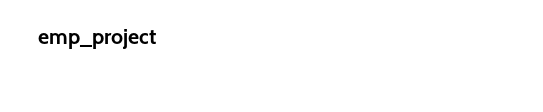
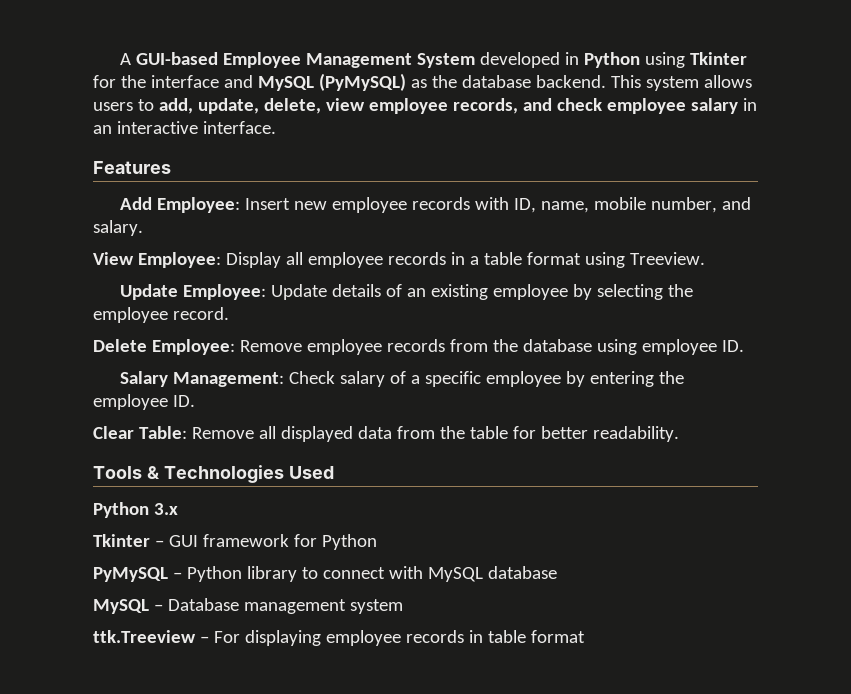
[38,29,156,49] emp_project -> [119,52,747,68] [93,73,752,91] [93,98,757,114] [93,121,276,134] [93,161,171,174] [119,197,751,213] [93,220,143,236] [93,252,705,268] [119,284,693,300] [93,307,229,323] [93,339,744,355] [119,371,684,387] [93,394,195,410] [93,426,679,442] [93,465,334,483] [93,502,178,518] [93,534,377,550] [93,566,557,582] [93,598,403,614] [93,630,585,646] A GUI-based Employee Management System developed in Python using Tkinter for the interface and MySQL (PyMySQL) as the database backend. This system allows users to add, update, delete, view employee records, and check employee salary in an interactive interface. // Features // Add Employee: Insert new employee records with ID, name, mobile number, and salary. // View Employee: Display all employee records in a table format using Treeview. // Update Employee: Update details of an existing employee by selecting the employee record. // Delete Employee: Remove employee records from the database using employee ID. // Salary Management: Check salary of a specific employee by entering the employee ID. // Clear Table: Remove all displayed data from the table for better readability. // Tools & Technologies Used // Python 3.x // Tkinter – GUI framework for Python // PyMySQL – Python library to connect with MySQL database // MySQL – Database management system // ttk.Treeview – For displaying employee records in table format

